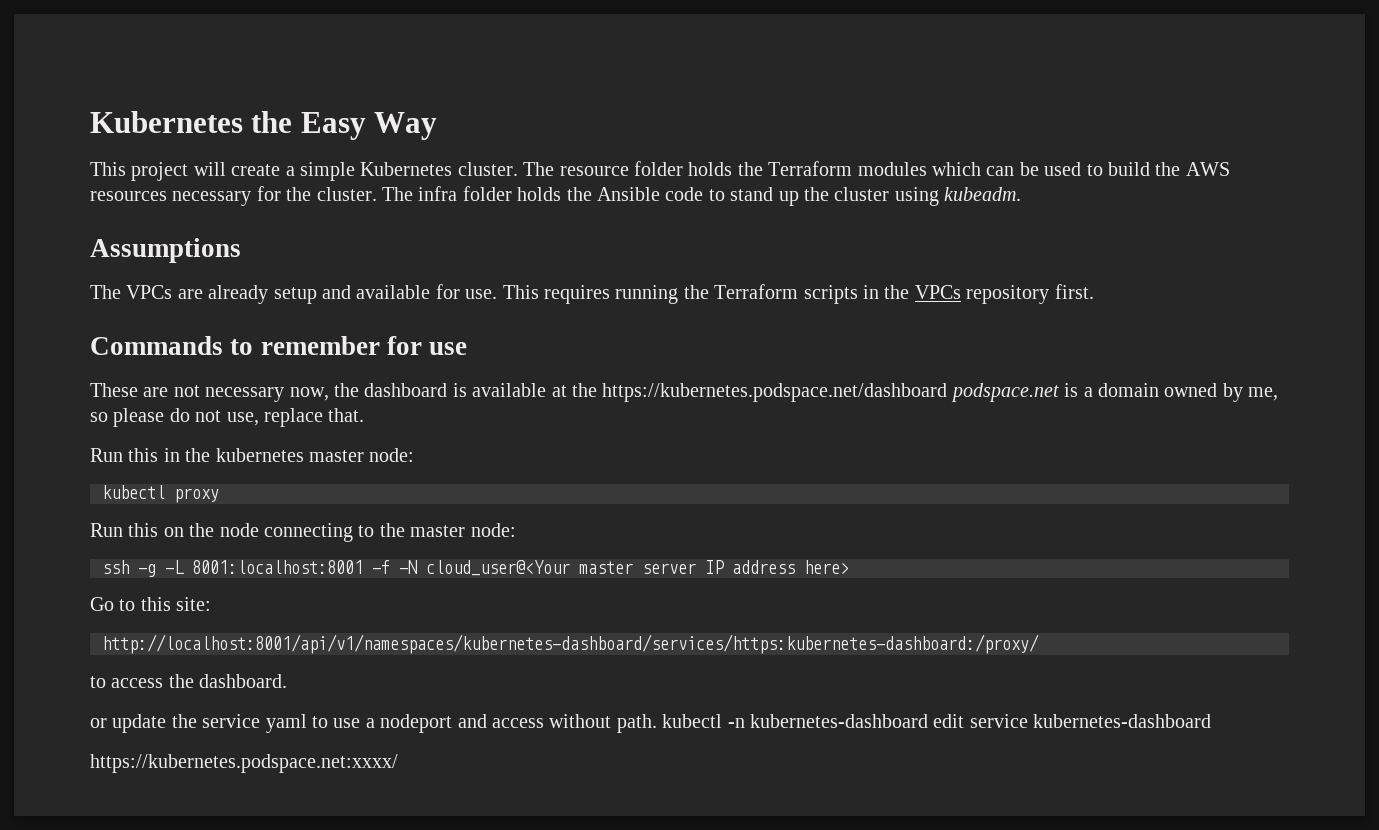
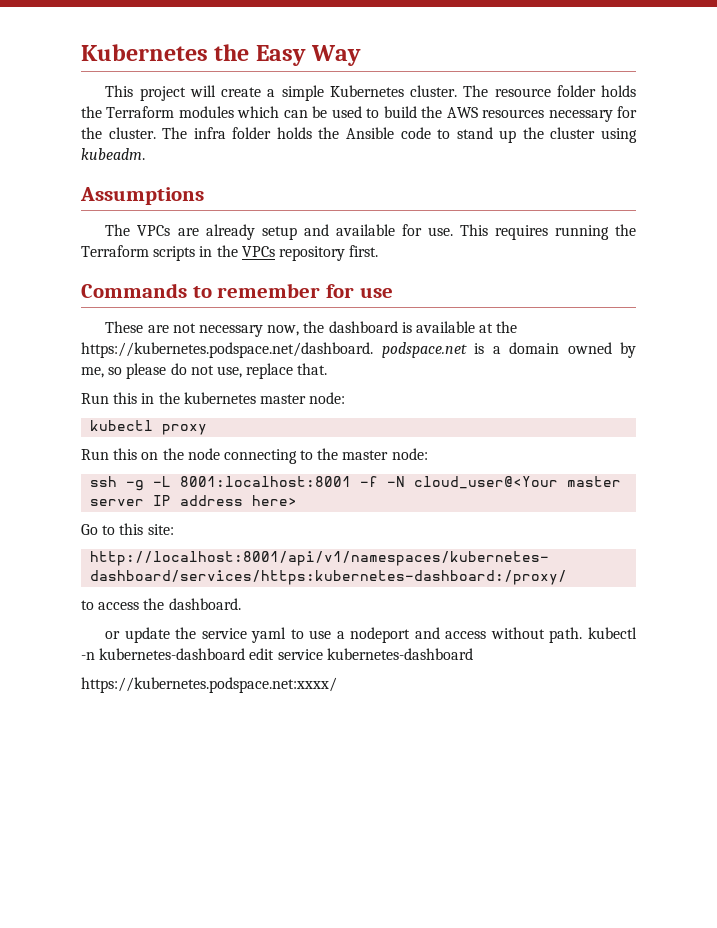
[602,383,948,402] https://kubernetes.podspace.net/dashboard -> [81,342,373,358] https://kubernetes.podspace.net/dashboard.

